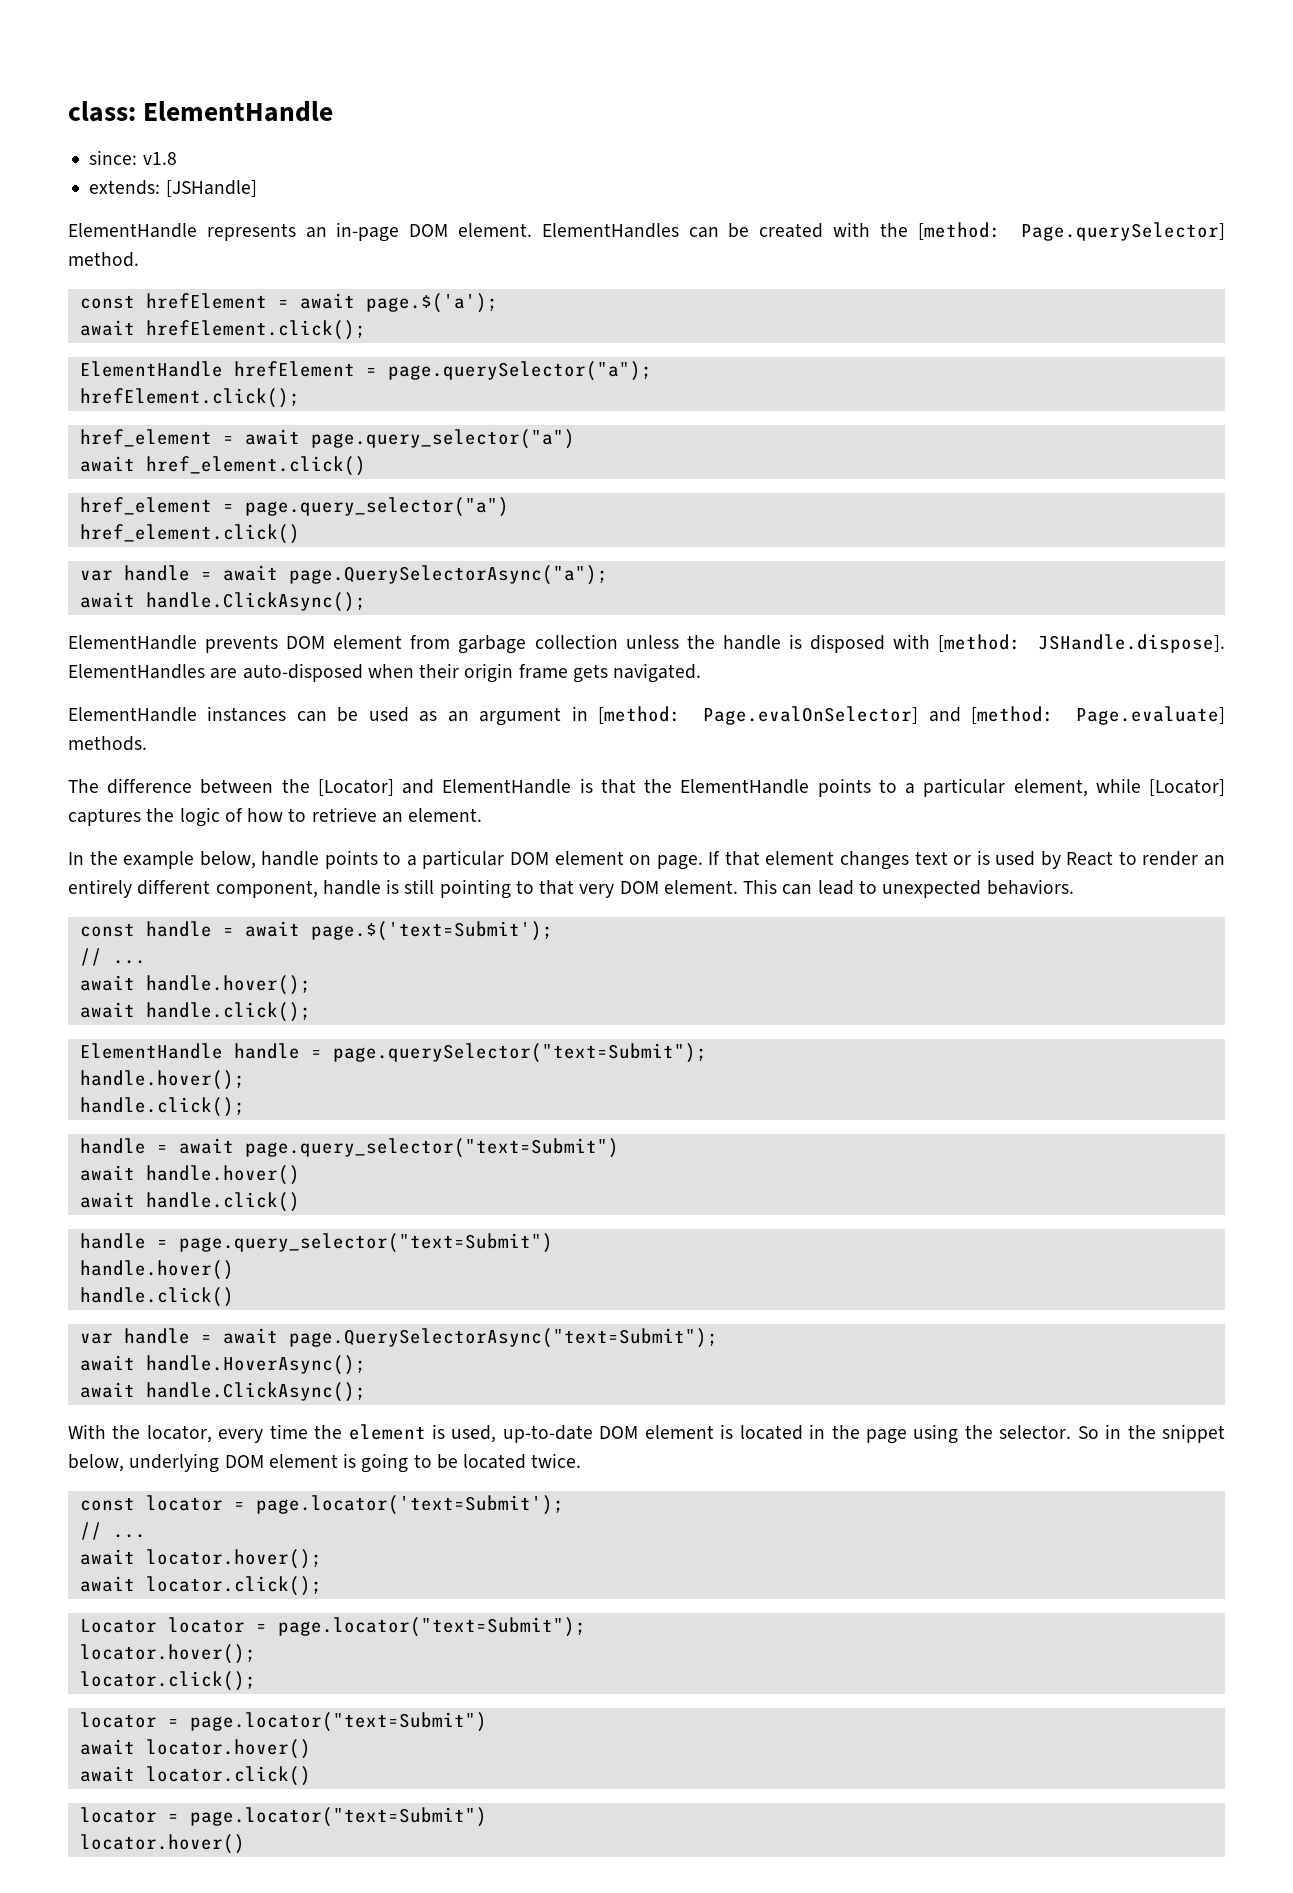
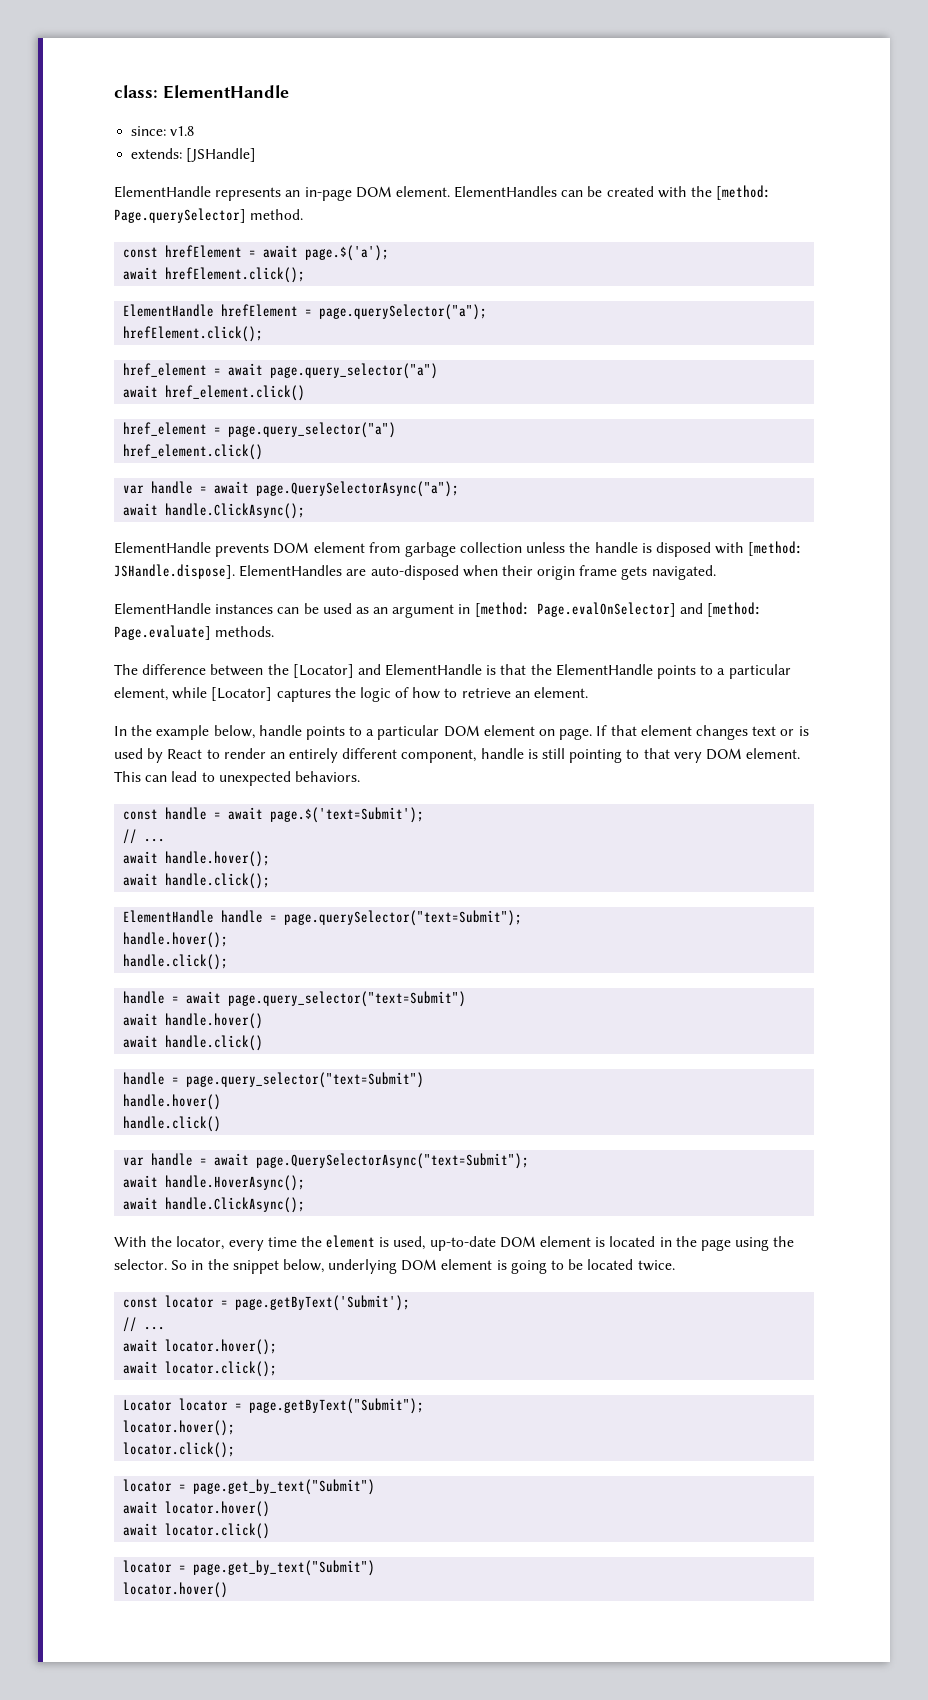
[255,1495,564,1515] page.locator('text=Submit'); -> [235,1295,411,1311] page.getByText('Submit');
[277,1617,586,1637] page.locator("text=Submit"); -> [249,1398,425,1414] page.getByText("Submit");
[189,1712,487,1732] page.locator("text=Submit") -> [193,1479,376,1495] page.get_by_text("Submit")
[189,1807,487,1827] page.locator("text=Submit") -> [193,1560,376,1576] page.get_by_text("Submit")

